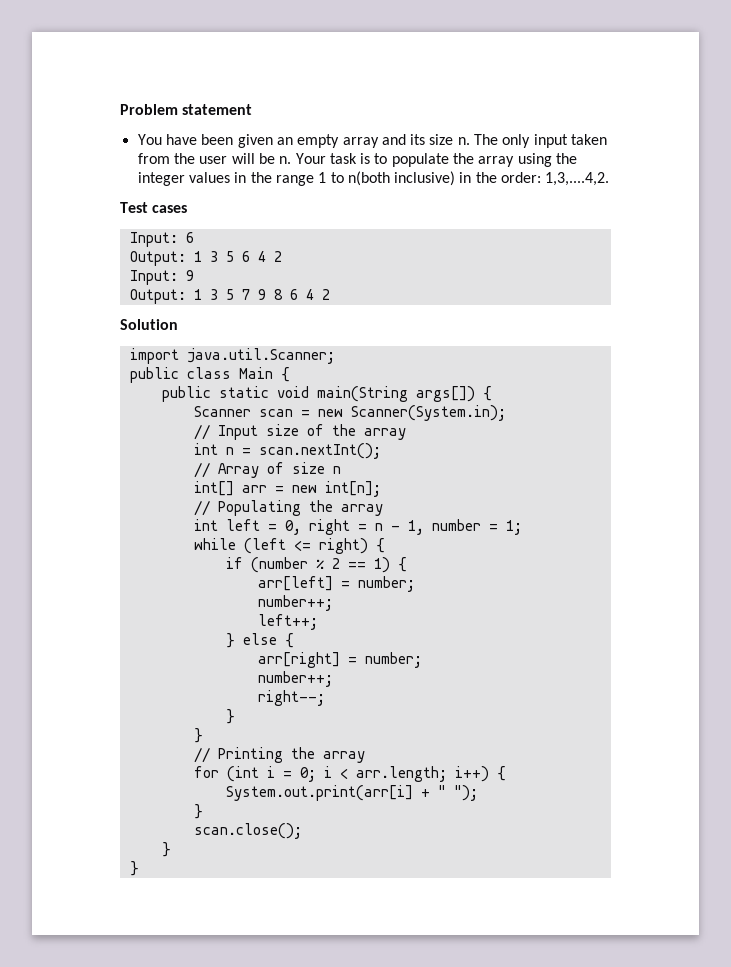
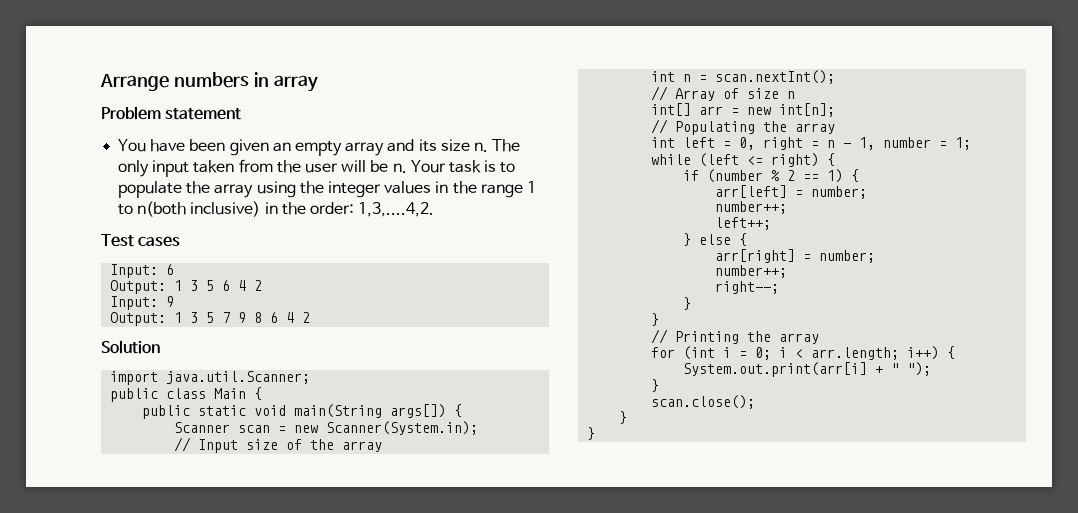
(120, 109) none -> [100,72,318,92] Arrange numbers in array //

